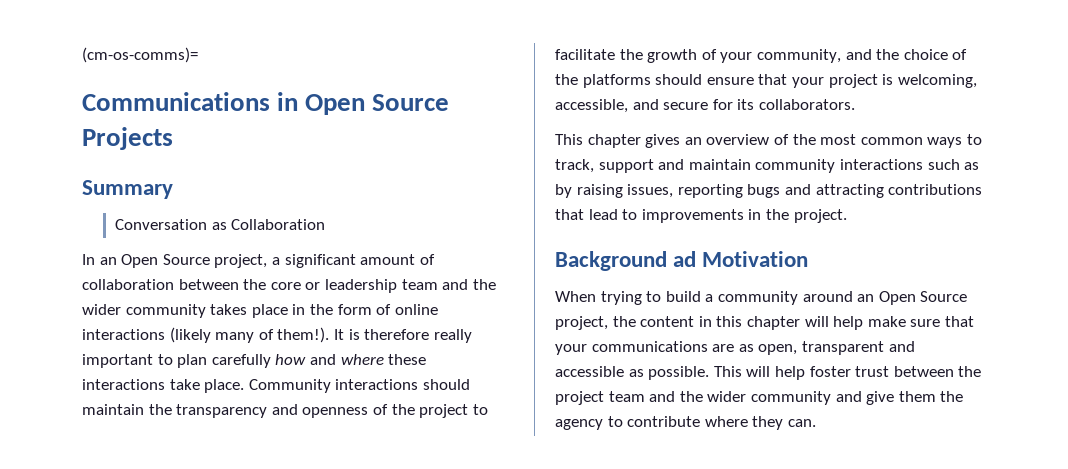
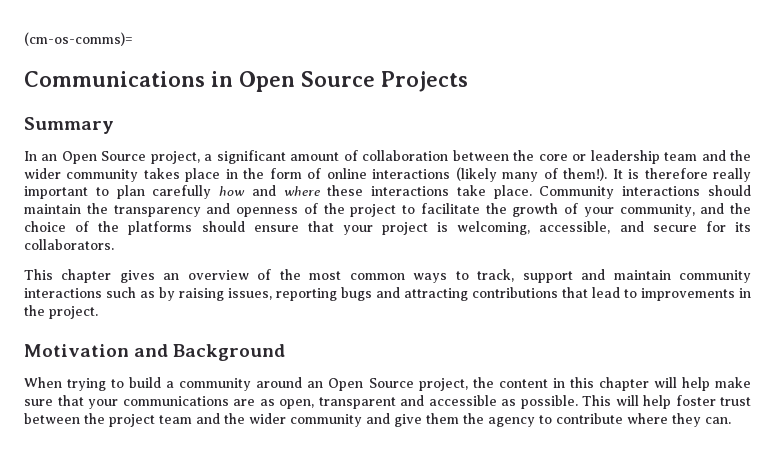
[114,219,326,230] // Conversation as Collaboration -> (114, 125) none
(847, 216) none -> [24,344,169,357] Motivation and
[673,251,809,267] ad Motivation -> (286, 352) none

